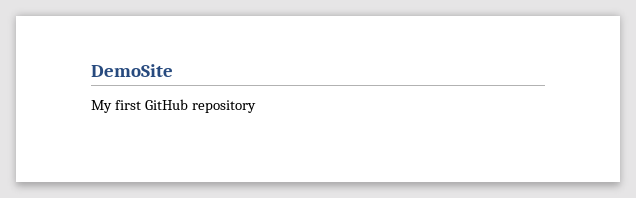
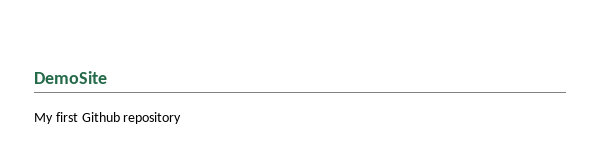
[144,99,188,110] GitHub -> [81,112,120,122] Github

